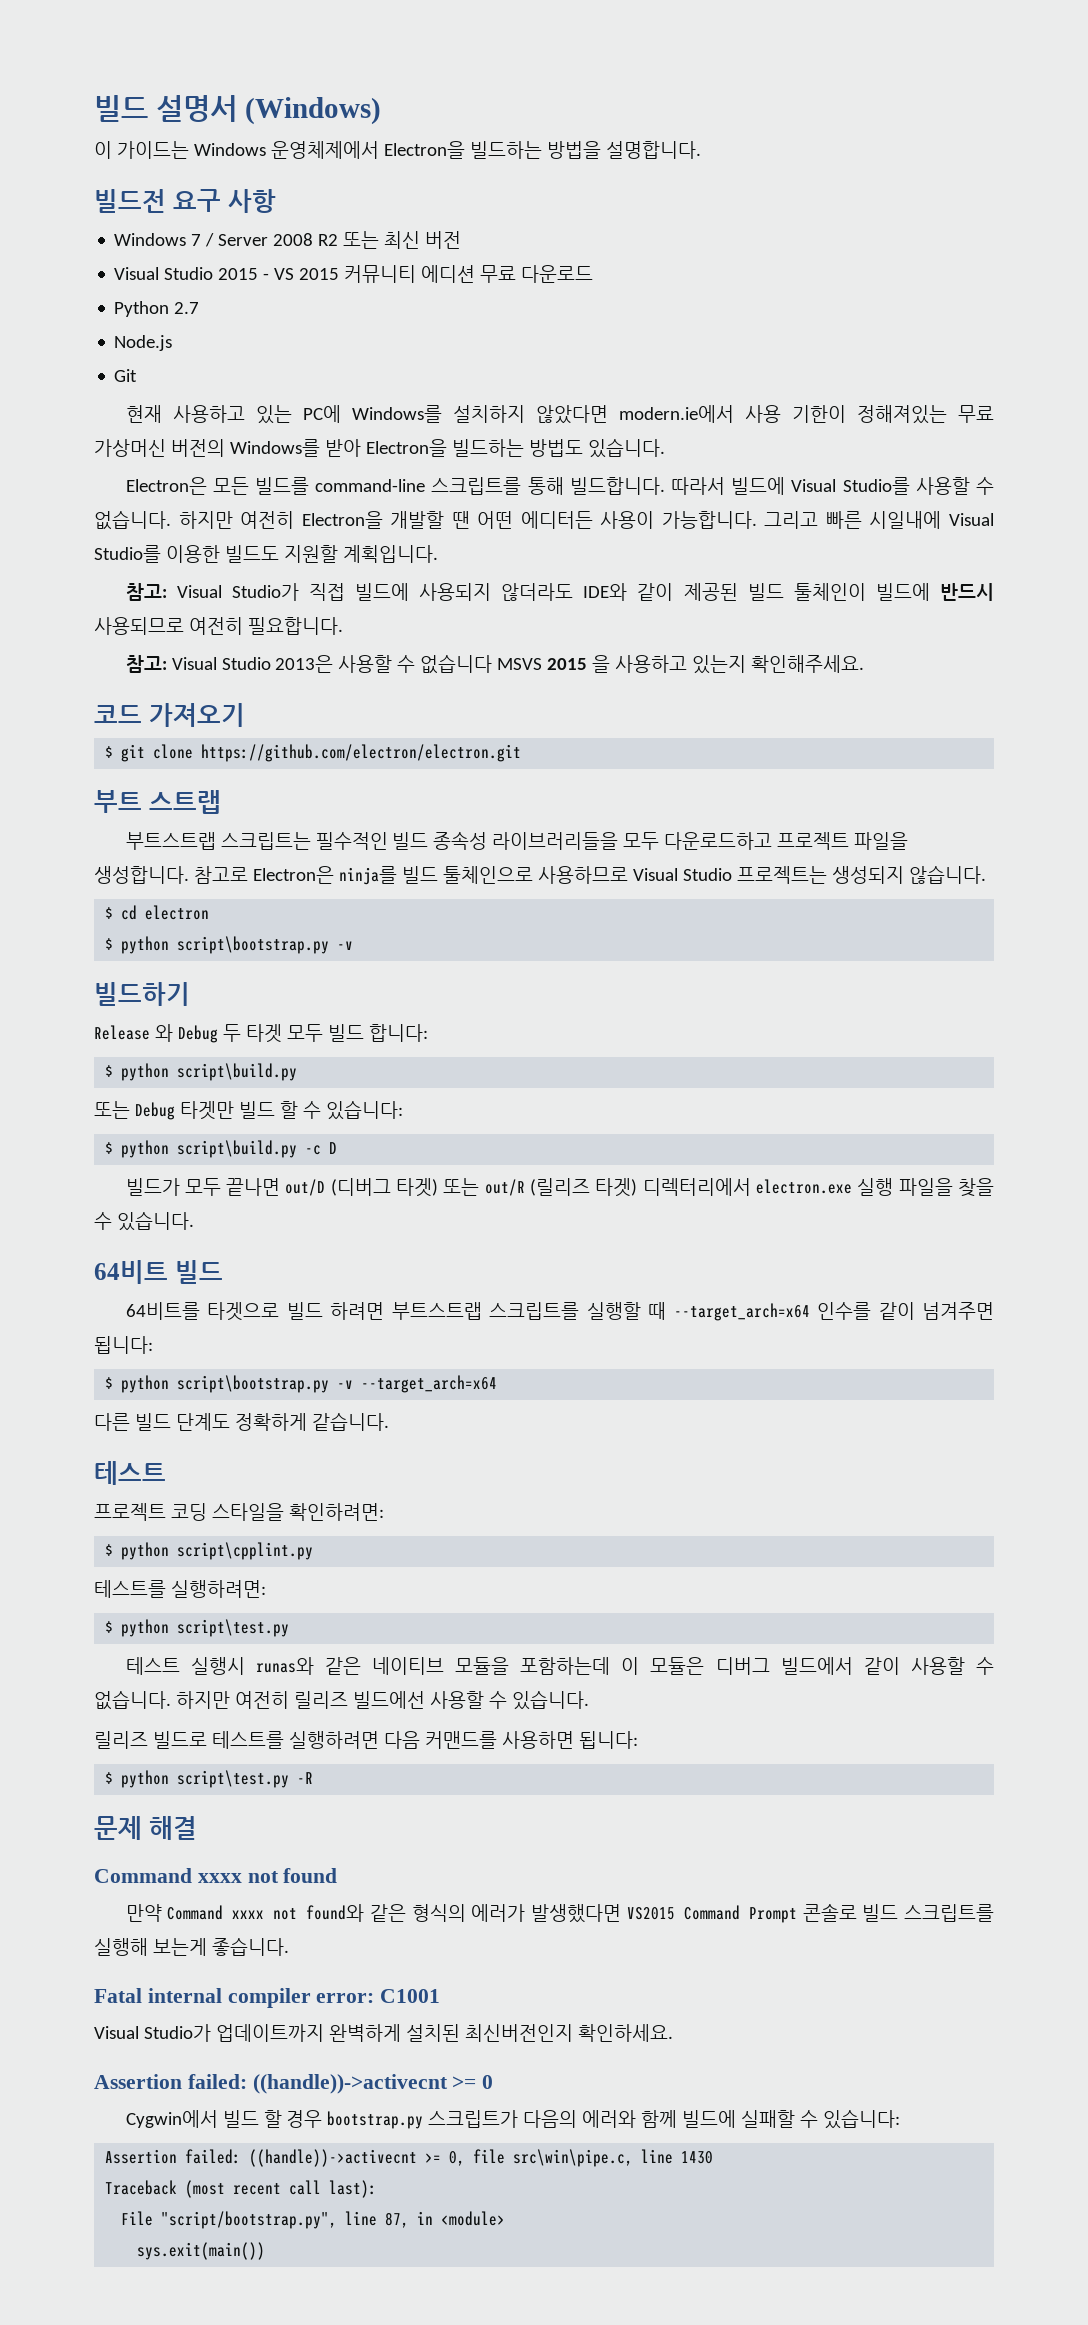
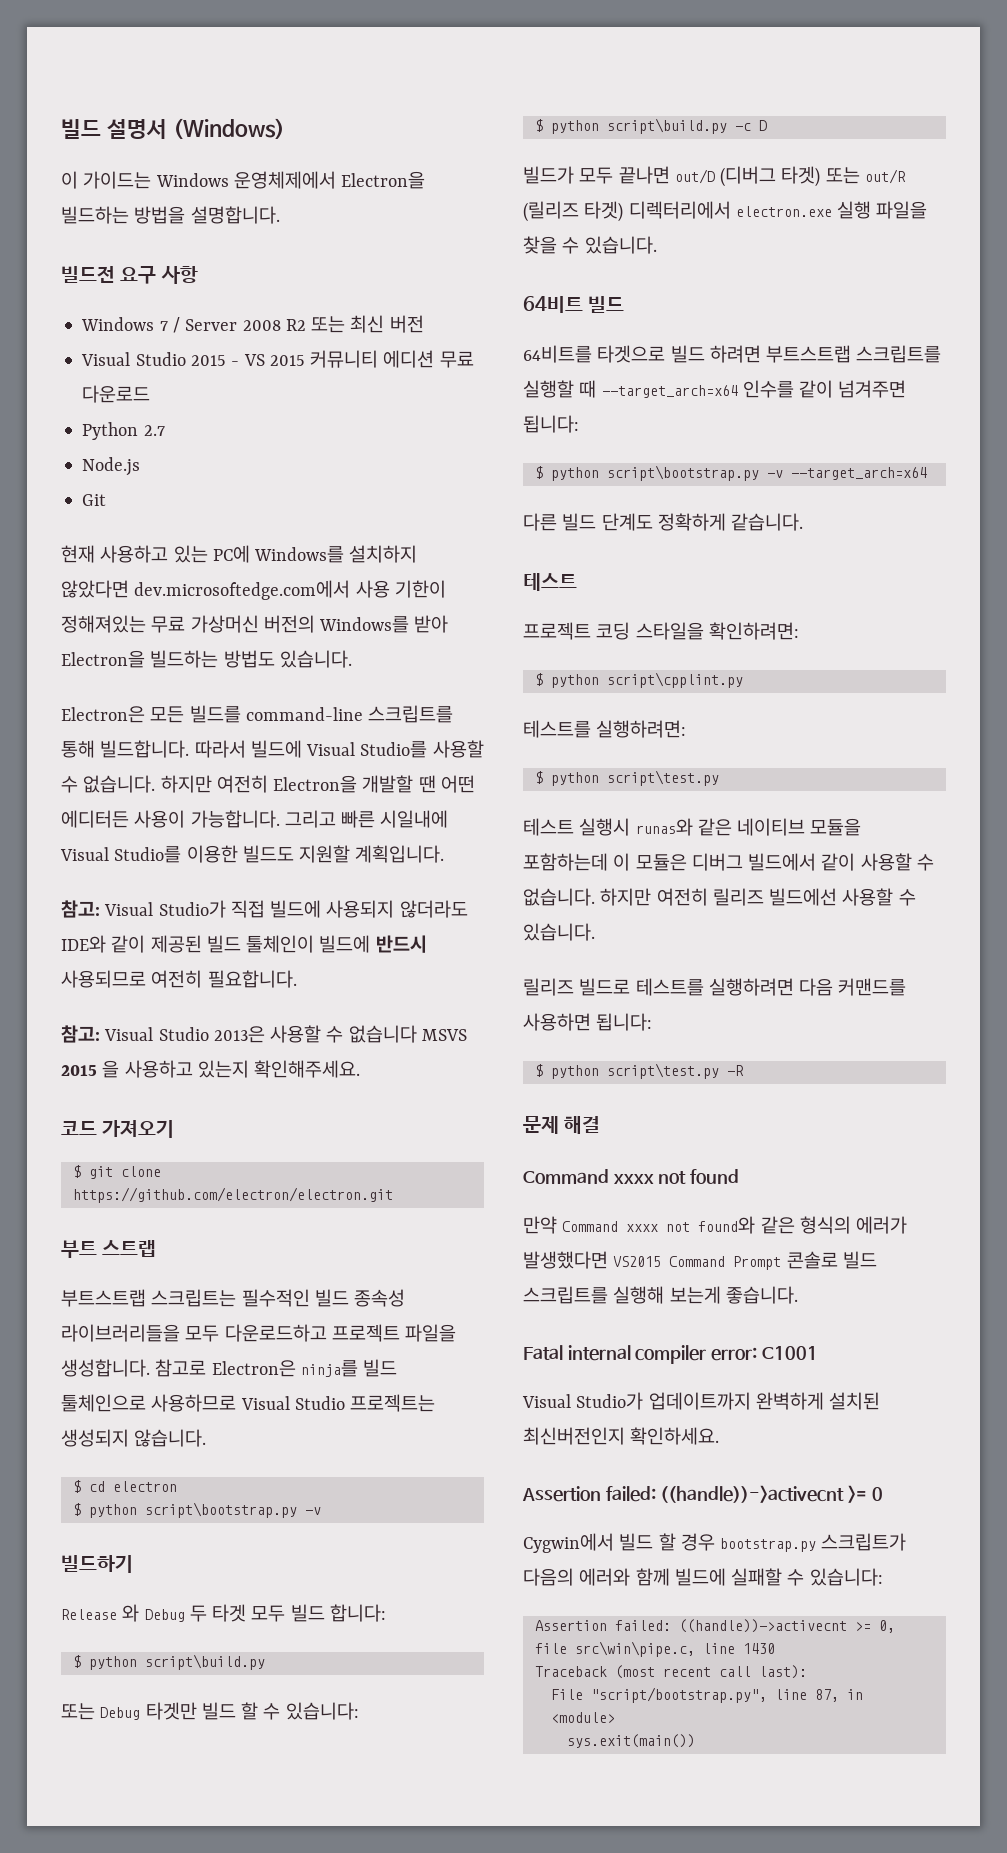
[618,405,734,423] modern.ie에서 -> [134,580,351,600] dev.microsoftedge.com에서

